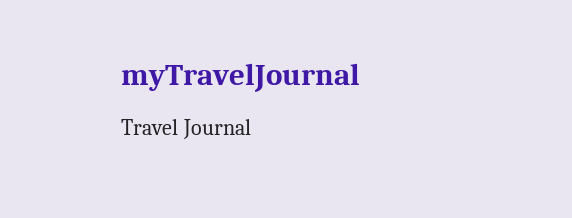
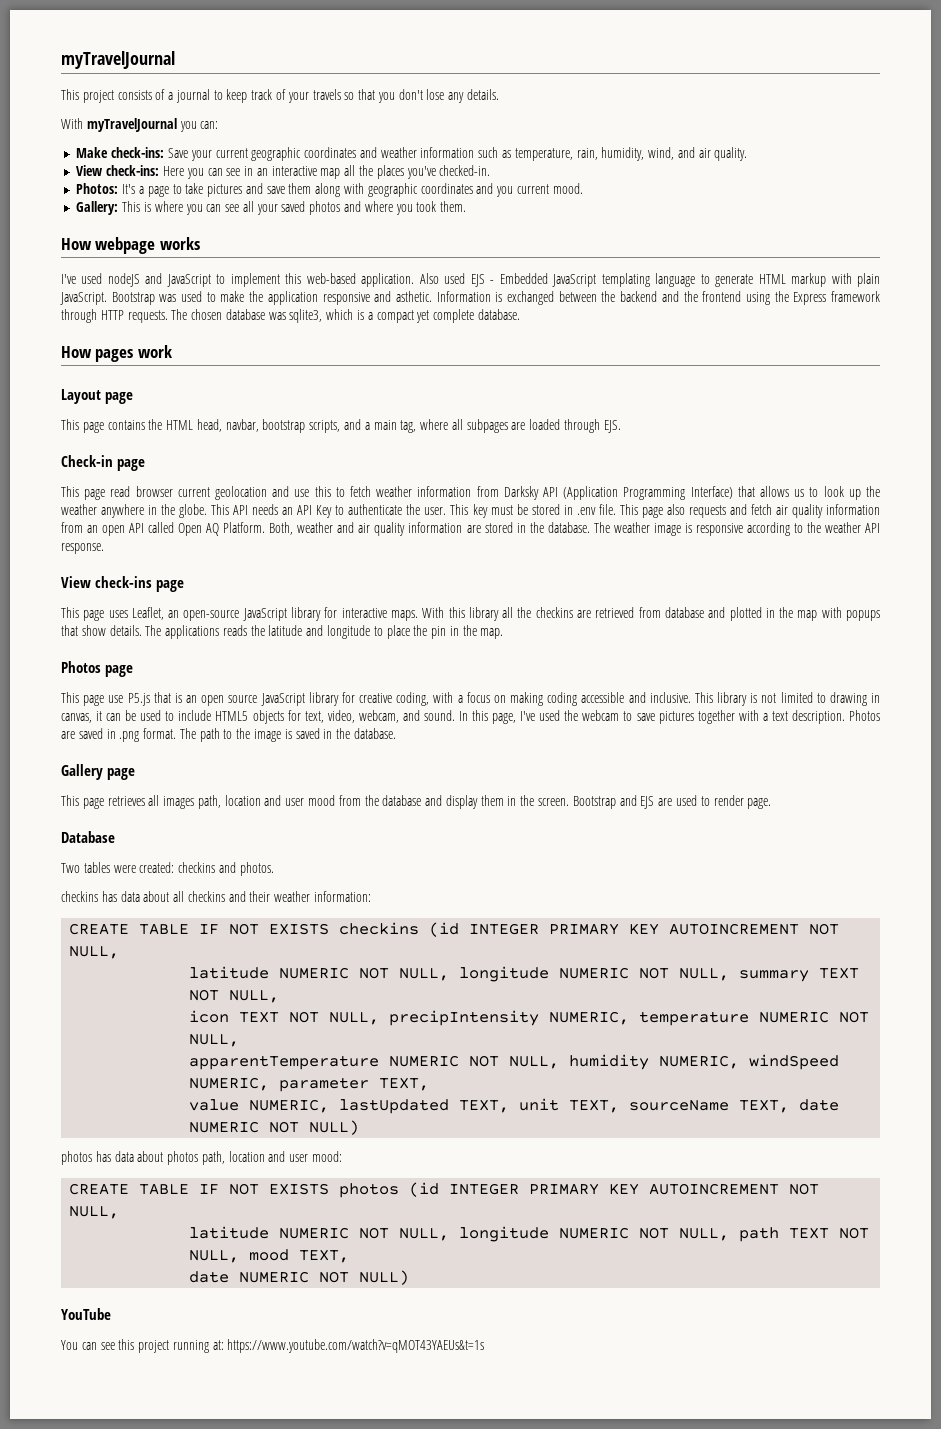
[121,119,251,139] Travel Journal -> [61,89,500,103] [61,118,219,132] [76,147,748,161] [76,165,491,179] [76,183,583,197] [76,201,467,215] [61,237,200,254] [61,273,880,287] [60,291,880,305] [61,309,520,323] [61,345,172,362] [61,389,134,404] [61,419,621,433] [61,455,146,471] [61,486,881,500] [61,504,880,518] [61,522,881,536] [61,543,104,554] [61,576,185,592] [61,607,881,621] [61,625,504,639] [61,661,134,677] [61,692,880,706] [61,710,881,724] [61,728,396,742] [61,764,136,780] [61,795,772,809] [61,831,115,843] [61,862,274,876] [61,891,372,902] [69,922,840,937] [69,946,120,959] [189,966,860,982] [189,989,280,1003] [189,1010,870,1026] [189,1034,240,1047] [189,1054,840,1070] [189,1077,430,1092] [189,1098,840,1114] [189,1120,360,1135] [61,1151,343,1165] [69,1182,820,1198] [69,1206,120,1219] [189,1226,870,1242] [189,1249,350,1263] [189,1270,410,1285] [61,1308,111,1320] [61,1339,485,1353] This project consists of a journal to keep track of your travels so that you don't lose any details. // With myTravelJournal you can: // Make check-ins: Save your current geographic coordinates and weather information such as temperature, rain, humidity, wind, and air quality. // View check-ins: Here you can see in an interactive map all the places you've checked-in. // Photos: It's a page to take pictures and save them along with geographic coordinates and you current mood. // Gallery: This is where you can see all your saved photos and where you took them. // How webpage works // I've used nodeJS and JavaScript to implement this web-based application. Also used EJS - Embedded JavaScript templating language to generate HTML markup with plain JavaScript. Bootstrap was used to make the application responsive and asthetic. Information is exchanged between the backend and the frontend using the Express framework through HTTP requests. The chosen database was sqlite3, which is a compact yet complete database. // How pages work // Layout page // This page contains the HTML head, navbar, bootstrap scripts, and a main tag, where all subpages are loaded through EJS. // Check-in page // This page read browser current geolocation and use this to fetch weather information from Darksky API (Application Programming Interface) that allows us to look up the weather anywhere in the globe. This API needs an API Key to authenticate the user. This key must be stored in .env file. This page also requests and fetch air quality information from an open API called Open AQ Platform. Both, weather and air quality information are stored in the database. The weather image is responsive according to the weather API response. // View check-ins page // This page uses Leaflet, an open-source JavaScript library for interactive maps. With this library all the checkins are retrieved from database and plotted in the map with popups that show details. The applications reads the latitude and longitude to place the pin in the map. // Photos page // This page use P5.js that is an open source JavaScript library for creative coding, with a focus on making coding accessible and inclusive. This library is not limited to drawing in canvas, it can be used to include HTML5 objects for text, video, webcam, and sound. In this page, I've used the webcam to save pictures together with a text description. Photos are saved in .png format. The path to the image is saved in the database. // Gallery page // This page retrieves all images path, location and user mood from the database and display them in the screen. Bootstrap and EJS are used to render page. // Database // Two tables were created: checkins and photos. // checkins has data about all checkins and their weather information: // CREATE TABLE IF NOT EXISTS checkins (id INTEGER PRIMARY KEY AUTOINCREMENT NOT NULL, // latitude NUMERIC NOT NULL, longitude NUMERIC NOT NULL, summary TEXT NOT NULL, // icon TEXT NOT NULL, precipIntensity NUMERIC, temperature NUMERIC NOT NULL, // apparentTemperature NUMERIC NOT NULL, humidity NUMERIC, windSpeed NUMERIC, parameter TEXT, // value NUMERIC, lastUpdated TEXT, unit TEXT, sourceName TEXT, date NUMERIC NOT NULL) // photos has data about photos path, location and user mood: // CREATE TABLE IF NOT EXISTS photos (id INTEGER PRIMARY KEY AUTOINCREMENT NOT NULL, // latitude NUMERIC NOT NULL, longitude NUMERIC NOT NULL, path TEXT NOT NULL, mood TEXT, // date NUMERIC NOT NULL) // YouTube // You can see this project running at: https://www.youtube.com/watch?v=qMOT43YAEUs&t=1s

